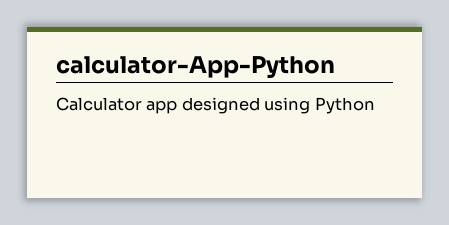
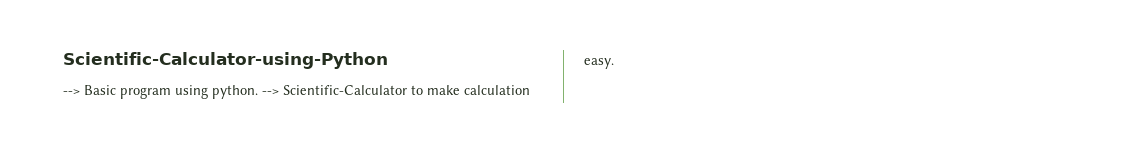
[56,56,335,78] [56,97,375,114] calculator-App-Python // Calculator app designed using Python -> [63,52,388,69] [63,85,530,99] [584,58,614,69] Scientific-Calculator-using-Python // --> Basic program using python. --> Scientific-Calculator to make calculation easy.

